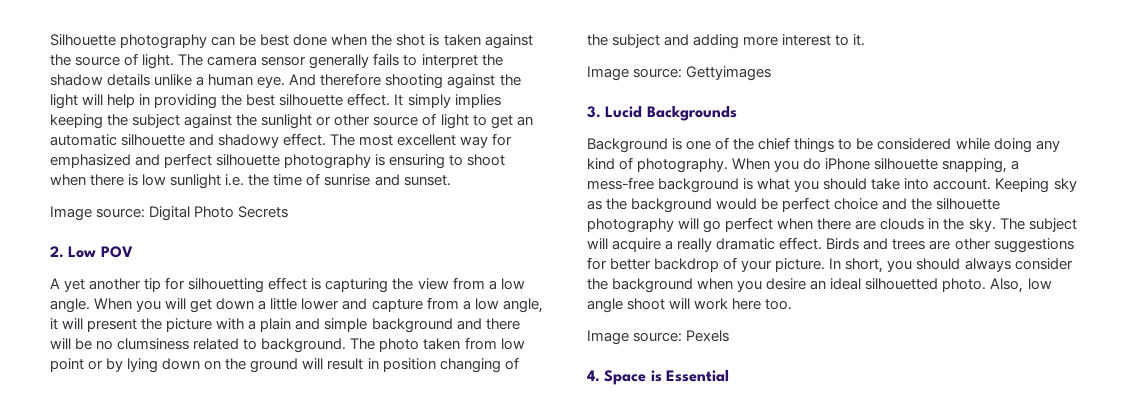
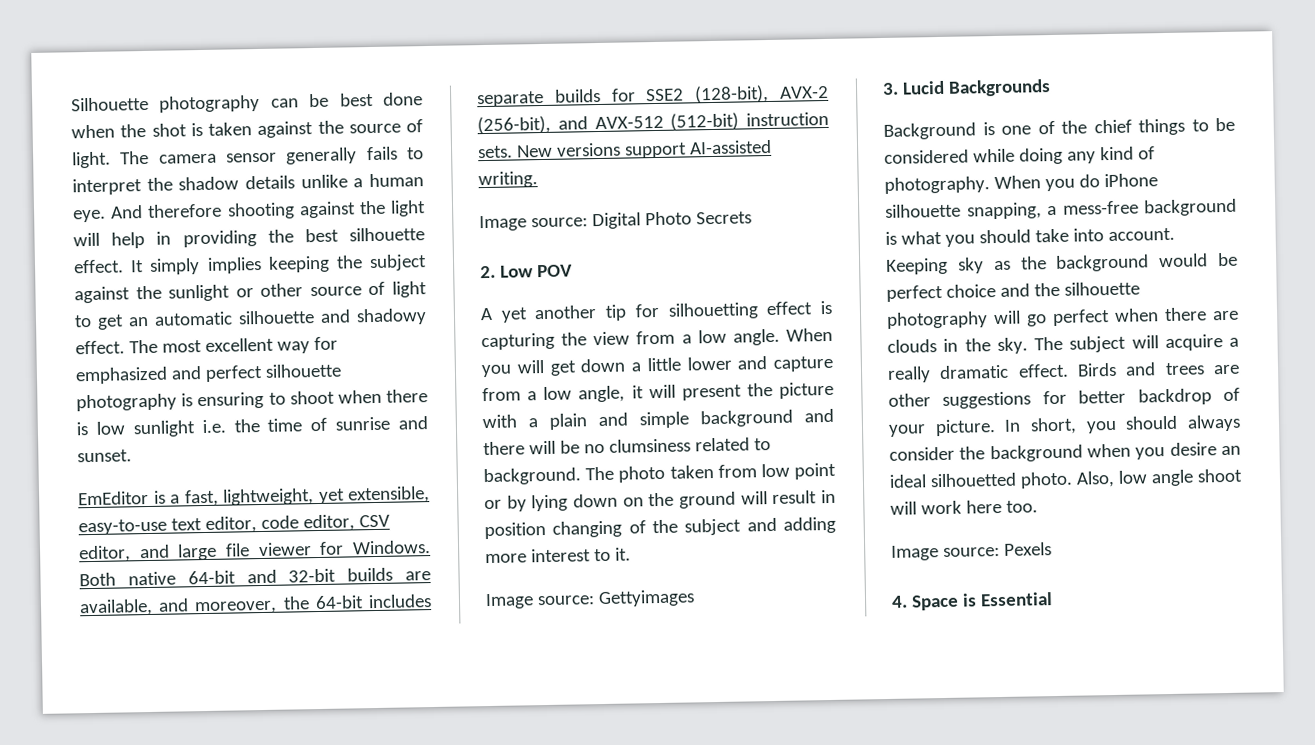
(451, 180) none -> [78,486,430,507] [78,514,390,536] [78,540,431,563] [79,567,431,587] [79,594,432,617] [477,84,829,108] [477,111,829,135] [477,139,772,159] [478,171,538,189] // EmEditor is a fast, lightweight, yet extensible, easy-to-use text editor, code editor, CSV editor, and large file viewer for Windows. Both native 64-bit and 32-bit builds are available, and moreover, the 64-bit includes separate builds for SSE2 (128-bit), AVX-2 (256-bit), and AVX-512 (512-bit) instruction sets. New versions support AI-assisted writing.

